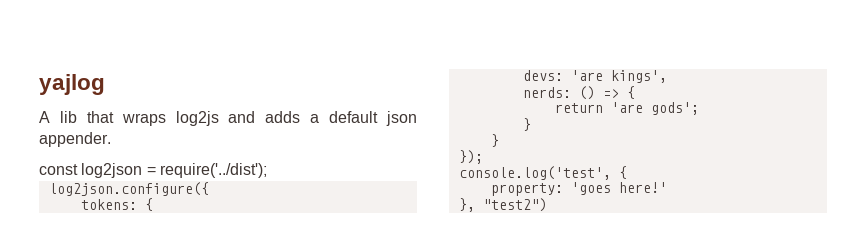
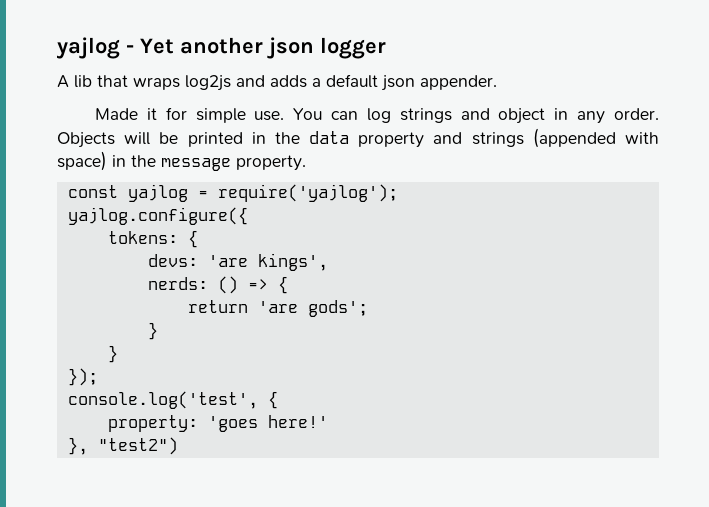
[39,74,105,95] yajlog -> [57,37,386,59] yajlog - Yet another json logger
[39,163,267,178] [48,182,209,196] const log2json = require('../dist'); // log2json.configure({ -> [95,107,659,124] [57,128,659,148] [57,151,306,171] [67,184,398,202] [67,207,248,225] Made it for simple use. You can log strings and object in any order. Objects will be printed in the data property and strings (appended with space) in the message property. // const yajlog = require('yajlog'); // yajlog.configure({

